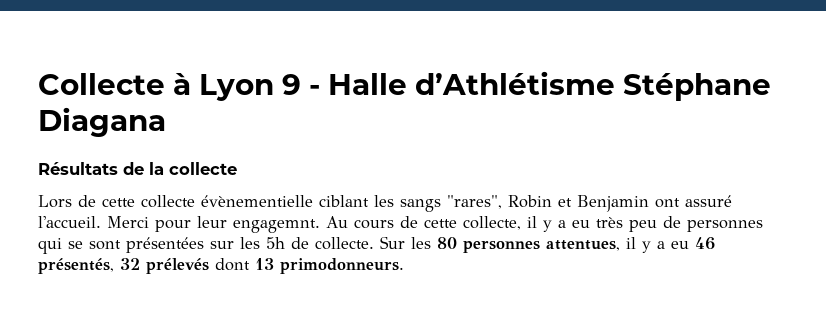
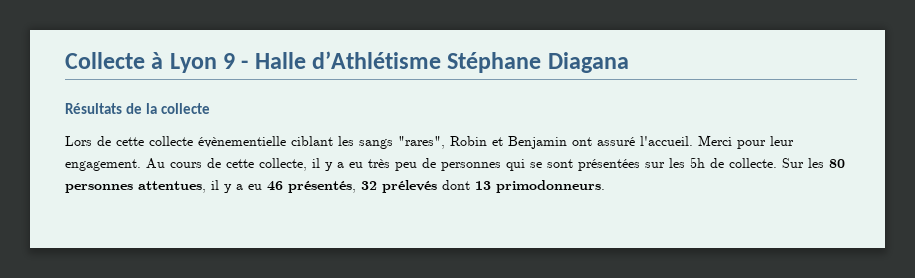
[233,219,320,233] engagemnt. -> [65,159,141,171] engagement.

